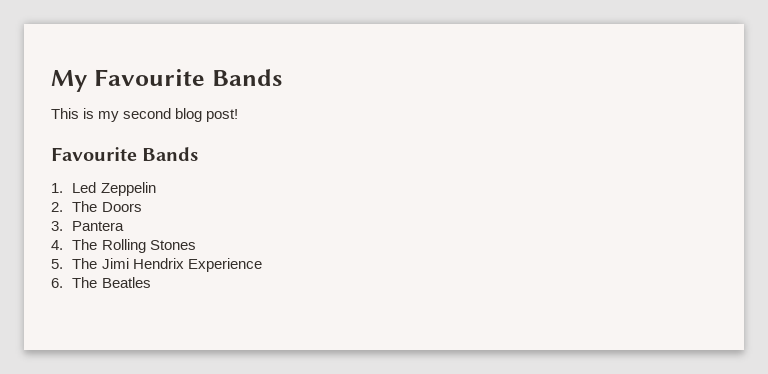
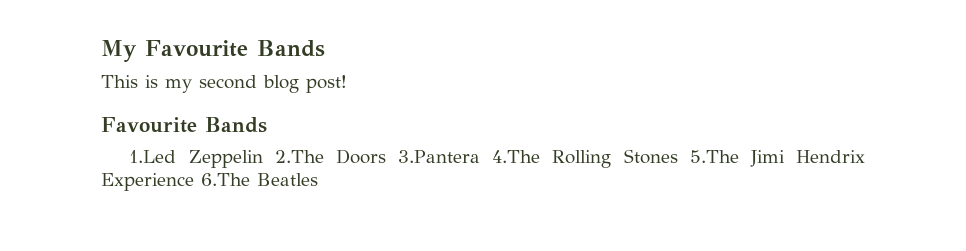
[51,182,97,193] 1. Led -> [129,150,177,163] 1.Led
[51,201,98,212] // 2. The -> [274,150,324,163] 2.The
[51,221,125,231] [51,239,98,250] // 3. Pantera // 4. The -> [398,150,541,163] 3.Pantera 4.The
[51,258,98,269] // 5. The -> [689,150,739,163] 5.The
[51,277,98,288] // 6. The -> [201,173,250,186] 6.The

